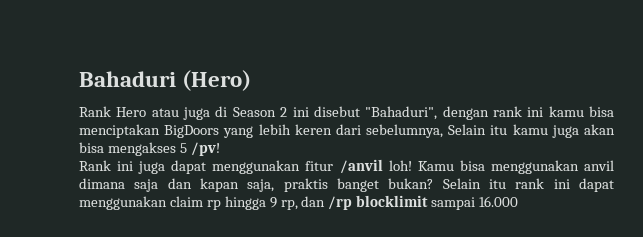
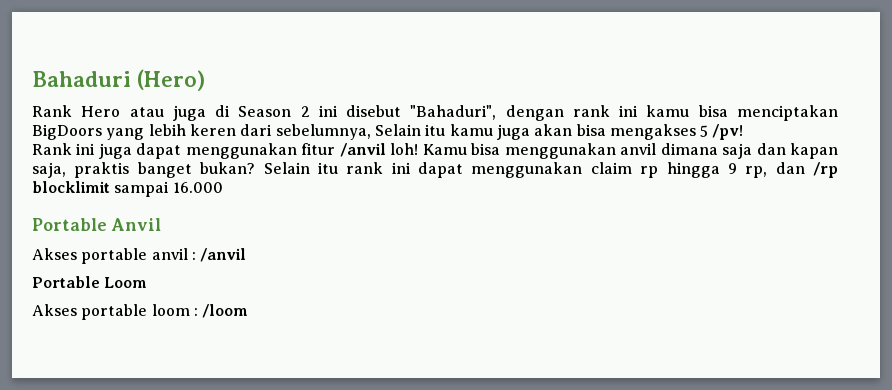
(519, 201) none -> [32,218,161,231] [32,248,247,264] [32,276,148,288] [32,304,249,320] // Portable Anvil // Akses portable anvil : /anvil // Portable Loom // Akses portable loom : /loom

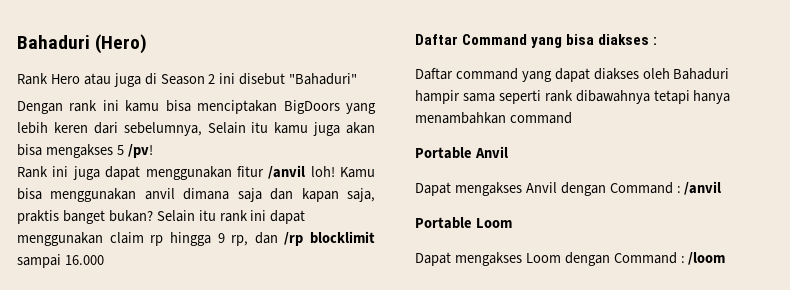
[410,105,564,121] "Bahaduri", dengan -> [289,73,358,85] [17,101,63,114] "Bahaduri" // Dengan
[32,218,161,231] [32,248,188,264] Portable Anvil // Akses portable anvil -> [415,34,658,48] [415,68,730,82] [415,90,731,104] [415,112,572,124] [415,146,508,159] [415,182,673,196] Daftar Command yang bisa diakses : // Daftar command yang dapat diakses oleh Bahaduri hampir sama seperti rank dibawahnya tetapi hanya menambahkan command // Portable Anvil // Dapat mengakses Anvil dengan Command
[32,304,190,320] Akses portable loom -> [415,252,677,266] Dapat mengakses Loom dengan Command

